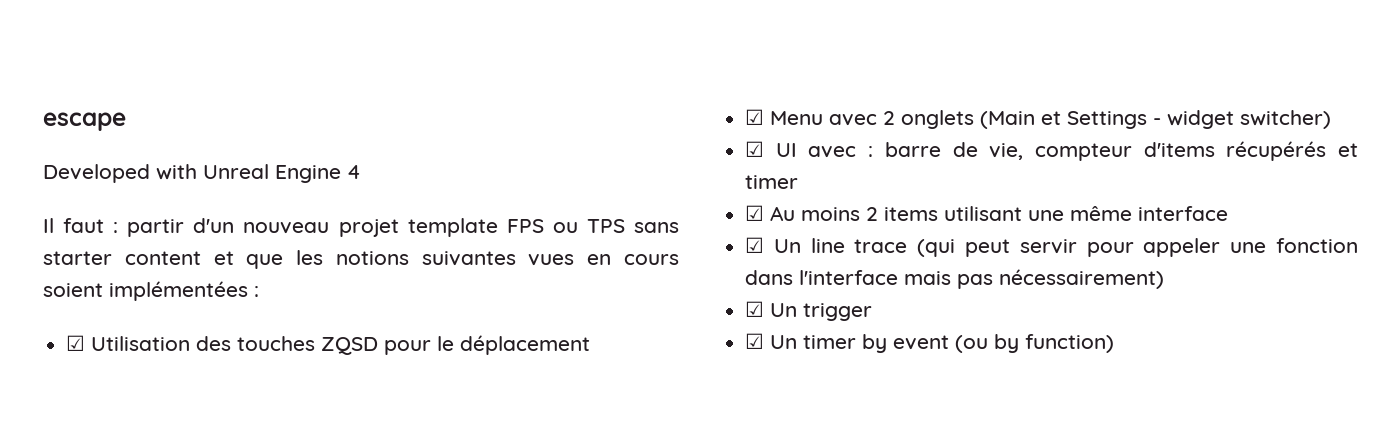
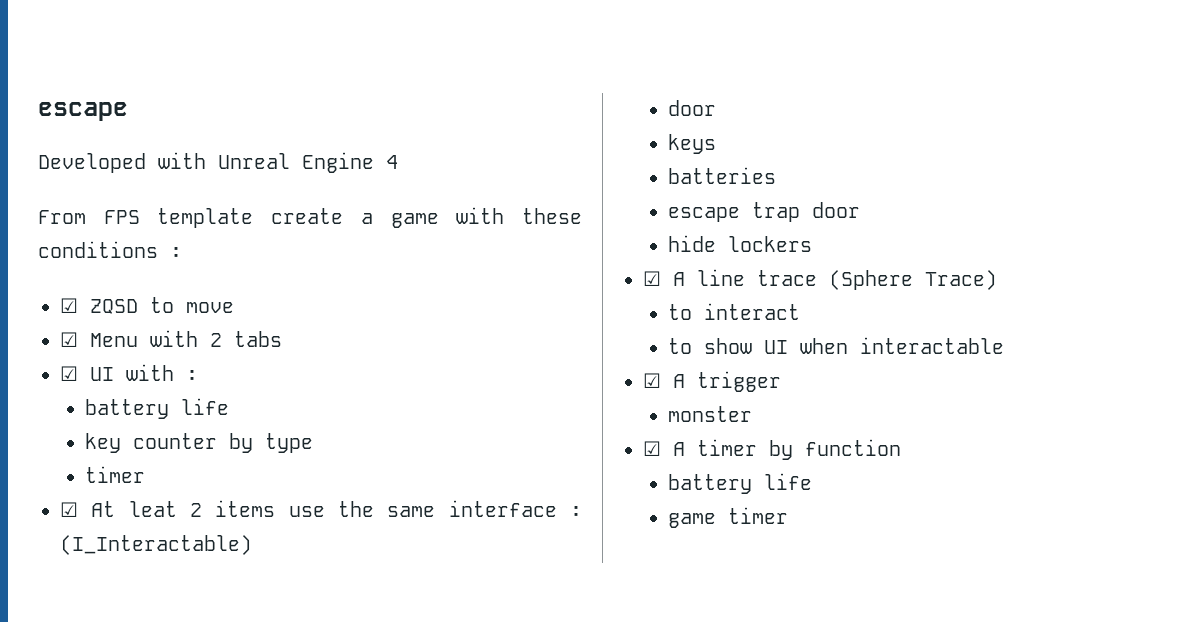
[43,218,679,237] [43,250,679,269] [43,281,259,301] [66,335,591,355] [745,109,1332,129] Il faut : partir d'un nouveau projet template FPS ou TPS sans starter content et que les notions suivantes vues en cours soient implémentées : // ☑ Utilisation des touches ZQSD pour le déplacement // ☑ Menu avec 2 onglets (Main et Settings - widget switcher) -> [38,207,582,228] [38,241,182,258] [60,297,234,314] [60,330,282,347] From FPS template create a game with these conditions : // ☑ ZQSD to move // ☑ Menu with 2 tabs
[808,141,1358,161] [745,175,799,189] [745,205,1229,221] [745,237,801,253] avec : barre de vie, compteur d'items récupérés et timer // ☑ Au moins 2 items utilisant une même interface // ☑ Un -> [126,364,198,381] [85,398,230,419] [85,433,314,453] [85,466,146,483] [60,500,583,517] [60,535,252,555] [668,100,717,116] [668,134,717,154] [668,167,777,184] [668,202,861,222] [668,235,813,252] [643,271,685,286] with : // battery life // key counter by type // timer // ☑ At leat 2 items use the same interface : (I_Interactable) // door // keys // batteries // escape trap door // hide lockers // ☑ A
[917,238,1358,257] [745,269,1165,289] [745,301,798,317] (qui peut servir pour appeler une fonction dans l'interface mais pas nécessairement) // ☑ Un -> [829,270,997,290] [668,303,801,320] [668,337,1005,354] [643,373,685,388] (Sphere Trace) // to interact // to show UI when interactable // ☑ A
[745,333,798,349] // ☑ Un -> [668,406,753,422] [643,441,685,456] // monster // ☑ A
[893,334,1115,353] event (ou by function) -> [805,439,901,456] [668,473,813,494] [668,507,789,528] function // battery life // game timer

